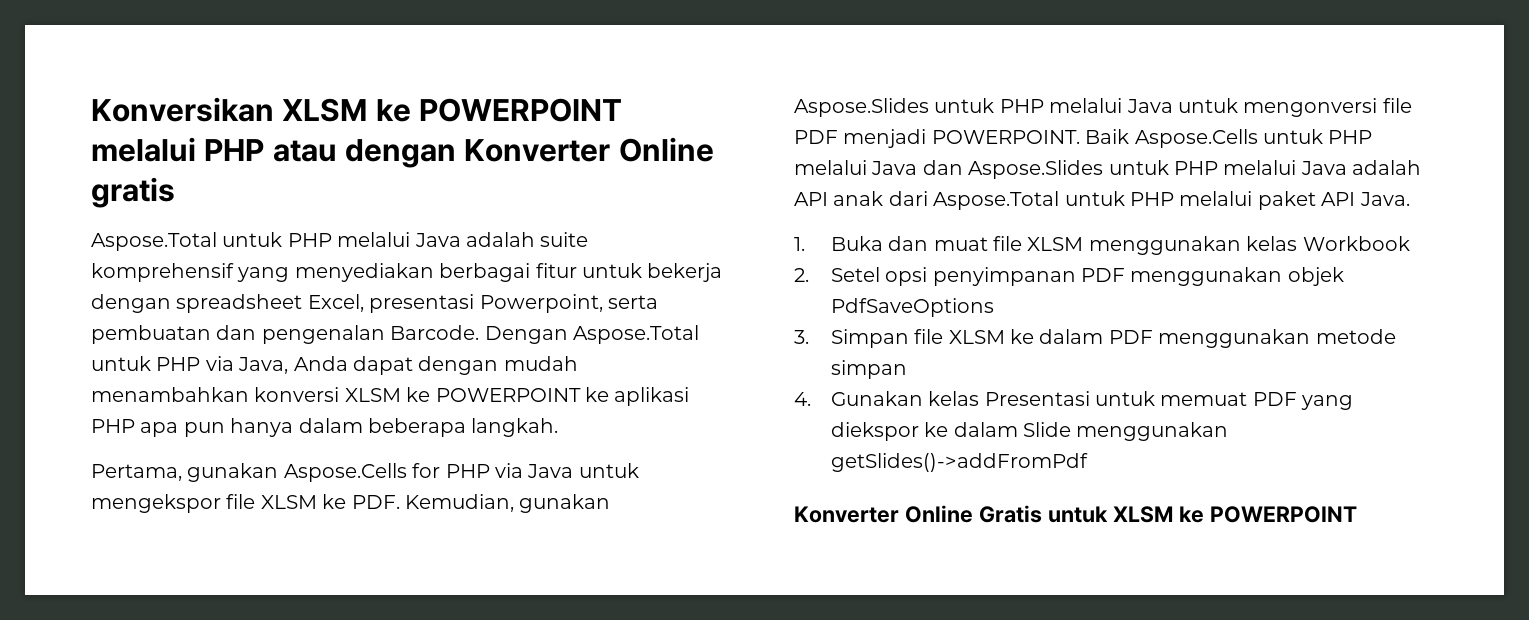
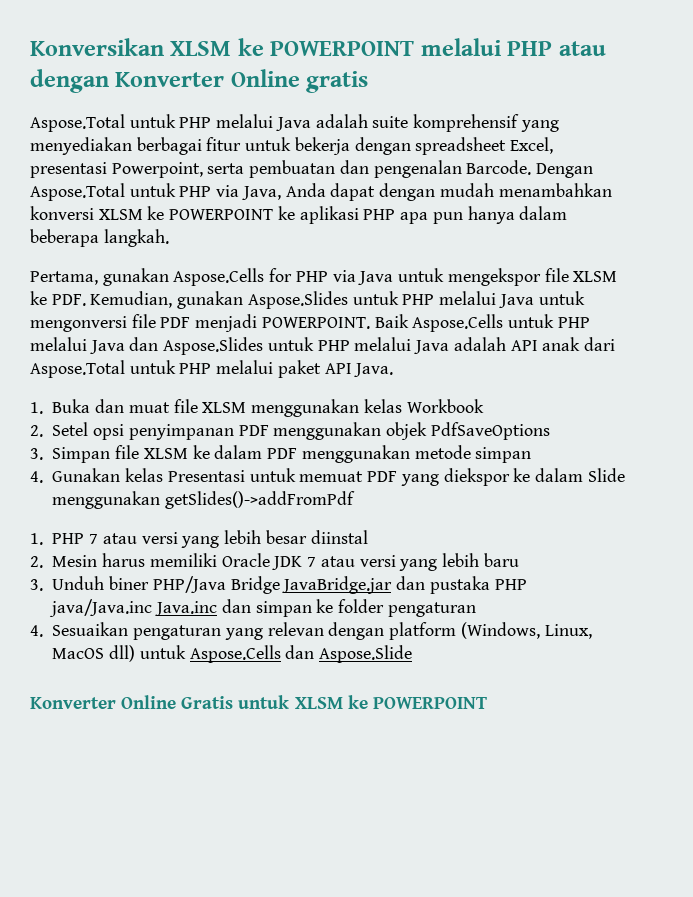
(1088, 462) none -> [30,530,368,548] [30,553,519,571] [30,576,527,594] [49,599,476,617] [30,622,592,640] [52,645,413,663] // 1. PHP 7 atau versi yang lebih besar diinstal // 2. Mesin harus memiliki Oracle JDK 7 atau versi yang lebih baru // 3. Unduh biner PHP/Java Bridge JavaBridge.jar dan pustaka PHP java/Java.inc Java.inc dan simpan ke folder pengaturan // 4. Sesuaikan pengaturan yang relevan dengan platform (Windows, Linux, MacOS dll) untuk Aspose.Cells dan Aspose.Slide

